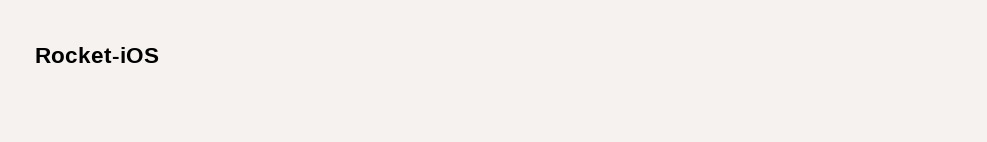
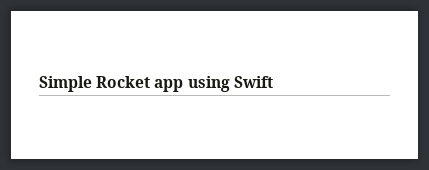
[35,47,159,63] Rocket-iOS -> [39,76,273,92] Simple Rocket app using Swift

